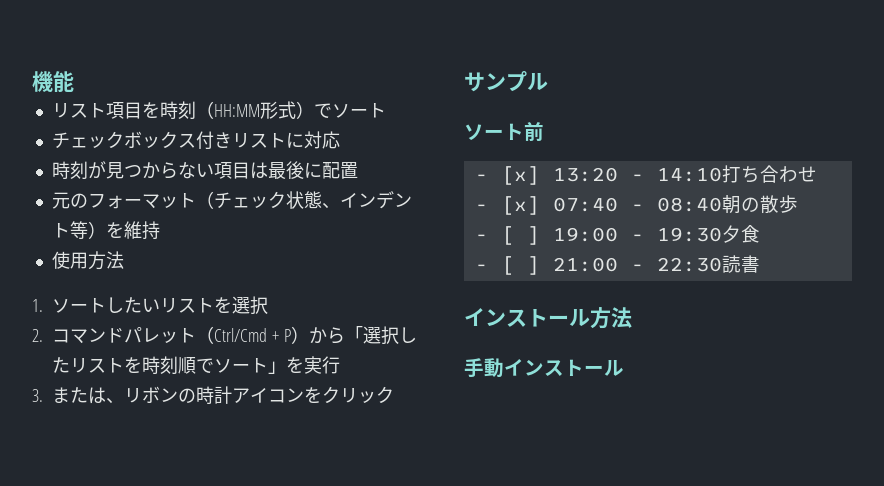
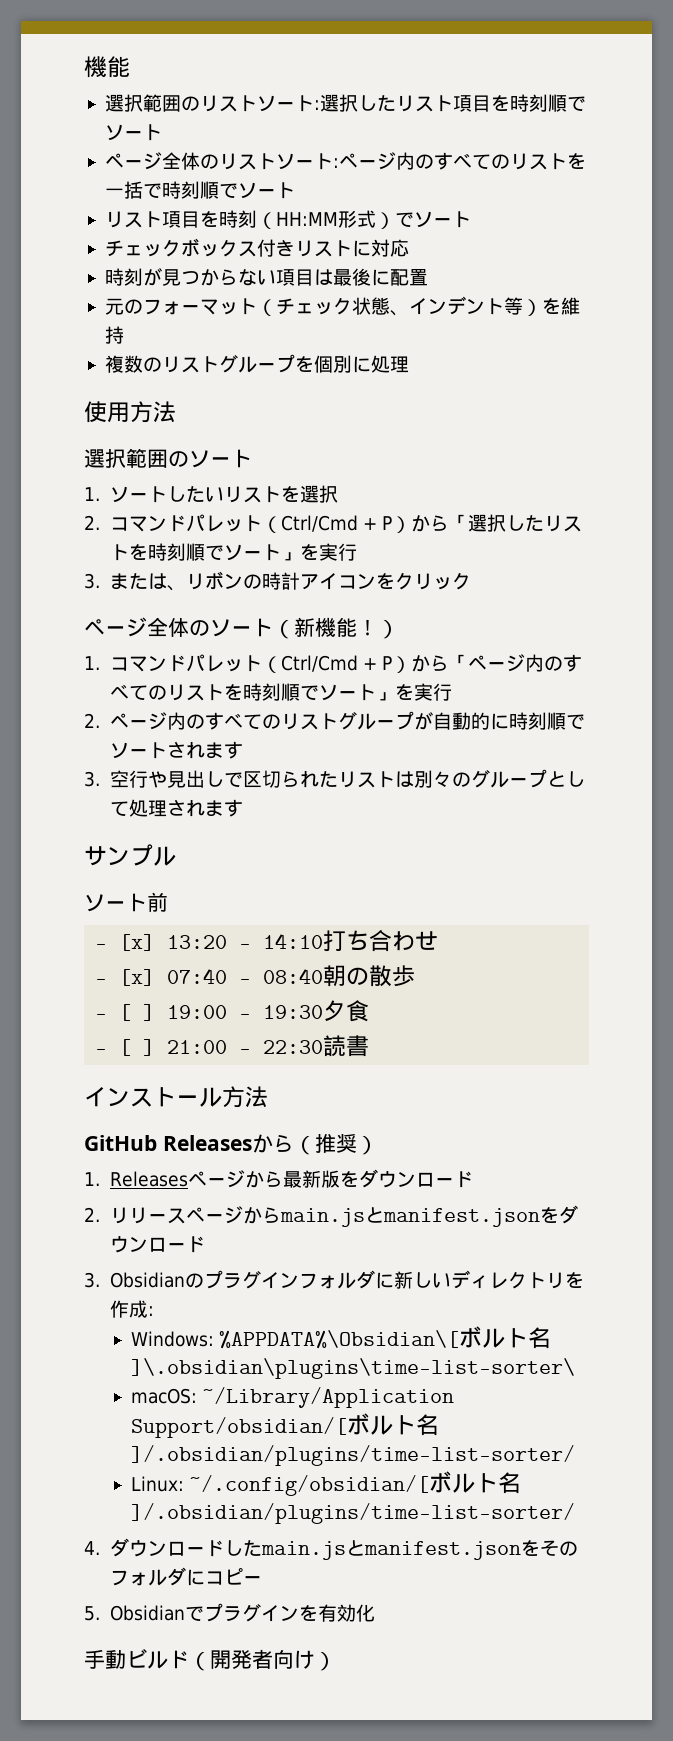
[32,71,74,92] 機能 -> [84,56,130,78] [104,94,586,112] [104,124,162,141] [104,152,586,170] [104,181,295,199] 機能 // 選択範囲のリストソート:選択したリスト項目を時刻順でソート // ページ全体のリストソート:ページ内のすべてのリストを一括で時刻順でソート
[51,251,124,270] 使用方法 -> [104,354,409,373] [84,401,176,423] [84,448,252,468] 複数のリストグループを個別に処理 // 使用方法 // 選択範囲のソート
(395, 395) none -> [84,617,399,639] [84,654,583,673] [110,683,453,701] [84,711,586,730] [110,741,244,759] [84,769,586,788] [110,799,244,817] // ページ全体のソート（新機能！） // 1.コマンドパレット（Ctrl/Cmd + P）から「ページ内のすべてのリストを時刻順でソート」を実行 // 2.ページ内のすべてのリストグループが自動的に時刻順でソートされます // 3.空行や見出しで区切られたリストは別々のグループとして処理されます
[464,358,624,378] 手動インストール -> [84,1133,378,1155] [84,1169,474,1188] [84,1205,579,1227] [110,1236,206,1253] [84,1270,585,1289] [110,1300,155,1318] [130,1326,552,1349] [130,1358,575,1379] [130,1387,455,1408] [130,1413,439,1438] [130,1445,575,1466] [130,1471,522,1496] [130,1503,575,1524] [84,1538,579,1560] [110,1567,263,1586] [84,1603,376,1622] [84,1649,336,1671] GitHub Releasesから（推奨） // 1. Releasesページから最新版をダウンロード // 2.リリースページからmain.jsとmanifest.jsonをダウンロード // 3. Obsidianのプラグインフォルダに新しいディレクトリを作成: // Windows: %APPDATA%\Obsidian\[ボルト名]\.obsidian\plugins\time-list-sorter\ // macOS: ~/Library/Application Support/obsidian/[ボルト名]/.obsidian/plugins/time-list-sorter/ // Linux: ~/.config/obsidian/[ボルト名]/.obsidian/plugins/time-list-sorter/ // 4.ダウンロードしたmain.jsとmanifest.jsonをそのフォルダにコピー // 5. Obsidianでプラグインを有効化 // 手動ビルド（開発者向け）

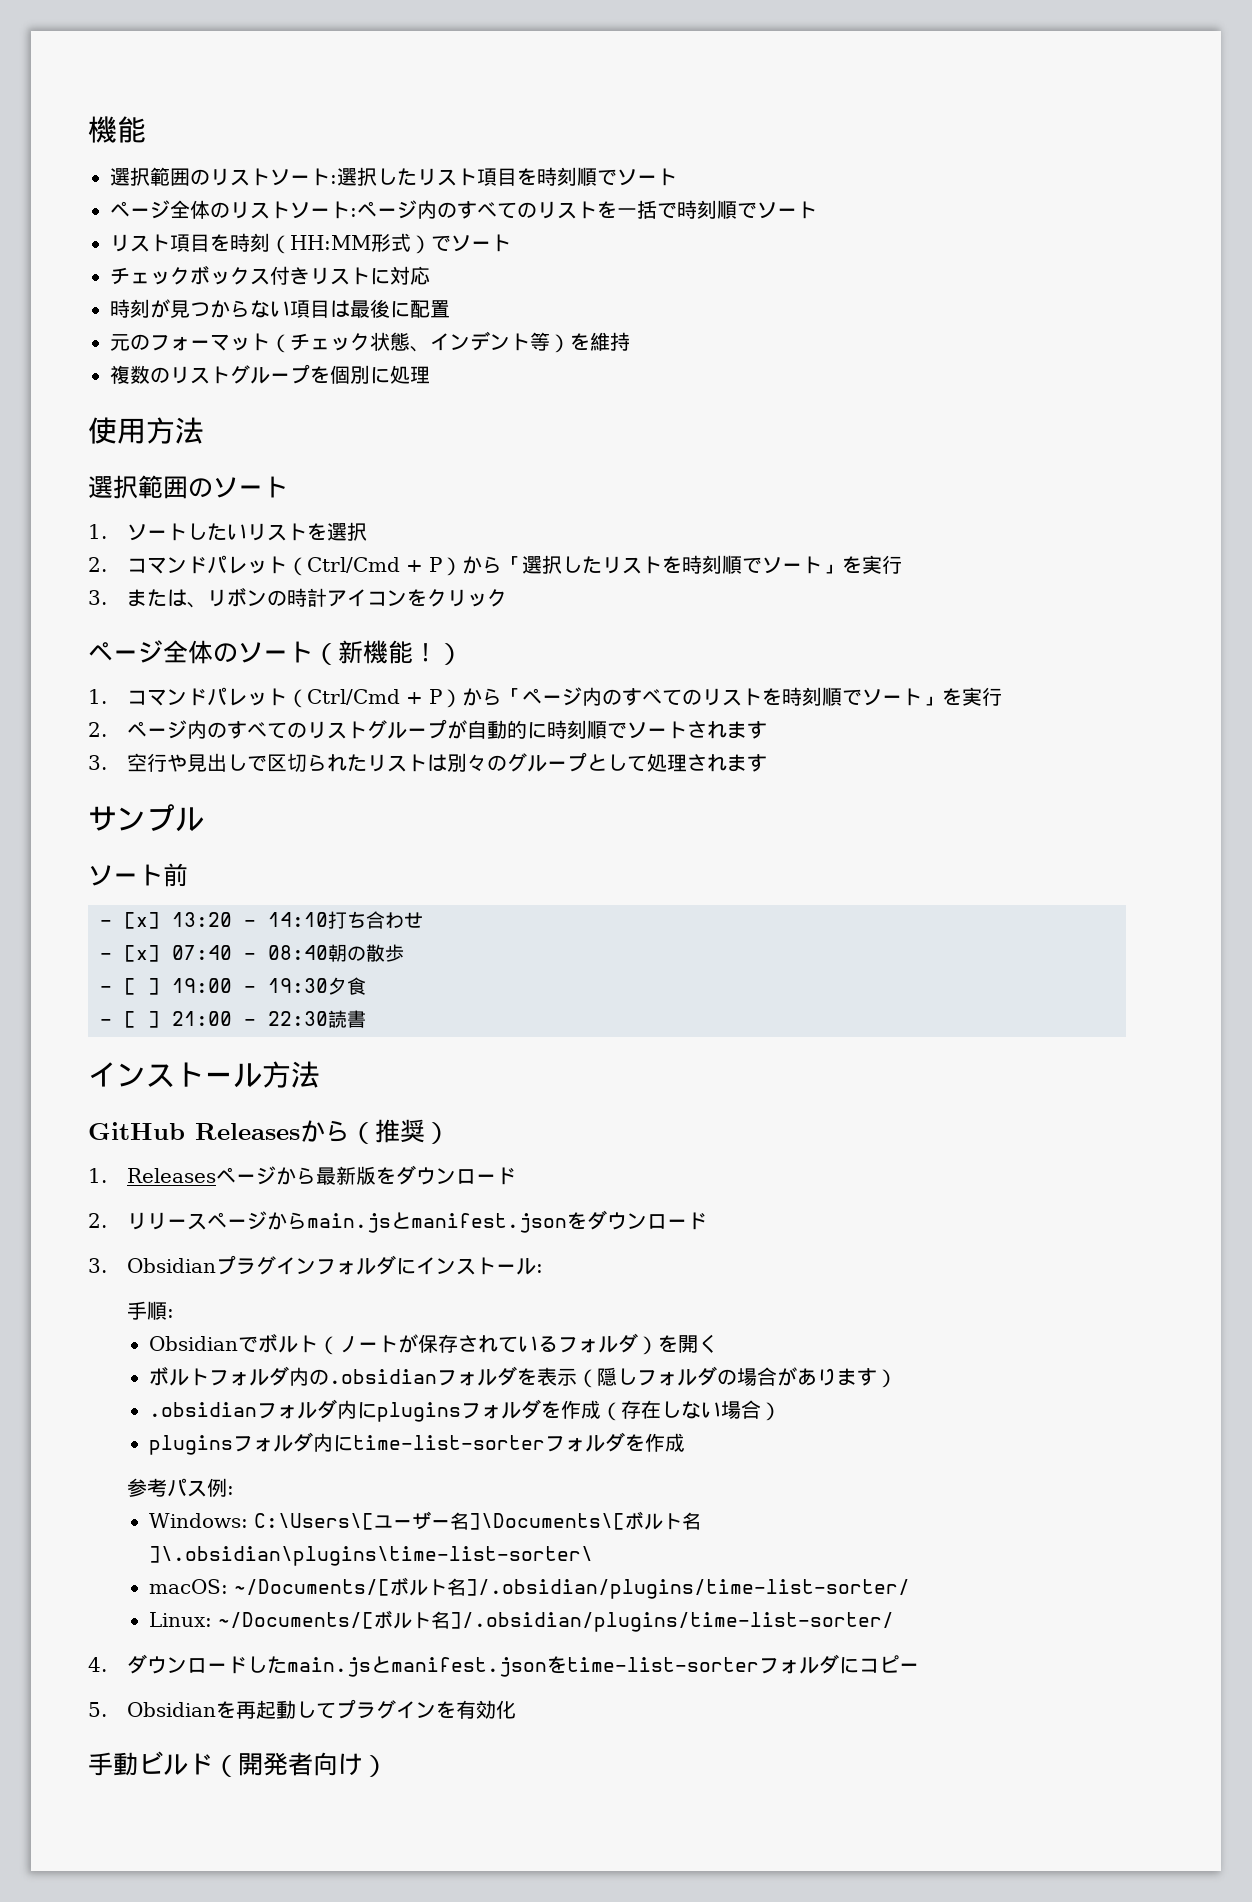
[185,1273,205,1288] の -> (217, 1265) none
[394,1270,585,1289] [110,1300,155,1318] [130,1330,460,1349] 新しいディレクトリを作成: // Windows: %APPDATA%\Obsidian\[ -> [416,1257,544,1275] [127,1301,175,1320] [149,1333,719,1355] [149,1366,898,1388] [149,1399,782,1422] [149,1432,686,1455] [127,1478,235,1497] [149,1511,626,1530] インストール: // 手順: // Obsidianでボルト（ノートが保存されているフォルダ）を開く // ボルトフォルダ内の.obsidianフォルダを表示（隠しフォルダの場合があります） // .obsidianフォルダ内にpluginsフォルダを作成（存在しない場合） // pluginsフォルダ内にtime-list-sorterフォルダを作成 // 参考パス例: // Windows: C:\Users\[ユーザー名]\Documents\[
[202,1387,455,1408] [130,1417,347,1438] ~/Library/Application Support/obsidian/[ -> [234,1579,391,1596] ~/Documents/[
[189,1475,430,1496] ~/.config/obsidian/[ -> [218,1612,375,1629] ~/Documents/[
[540,1540,579,1556] その -> [567,1657,760,1672] time-list-sorter
[185,1606,205,1621] で -> [216,1700,337,1719] を再起動して

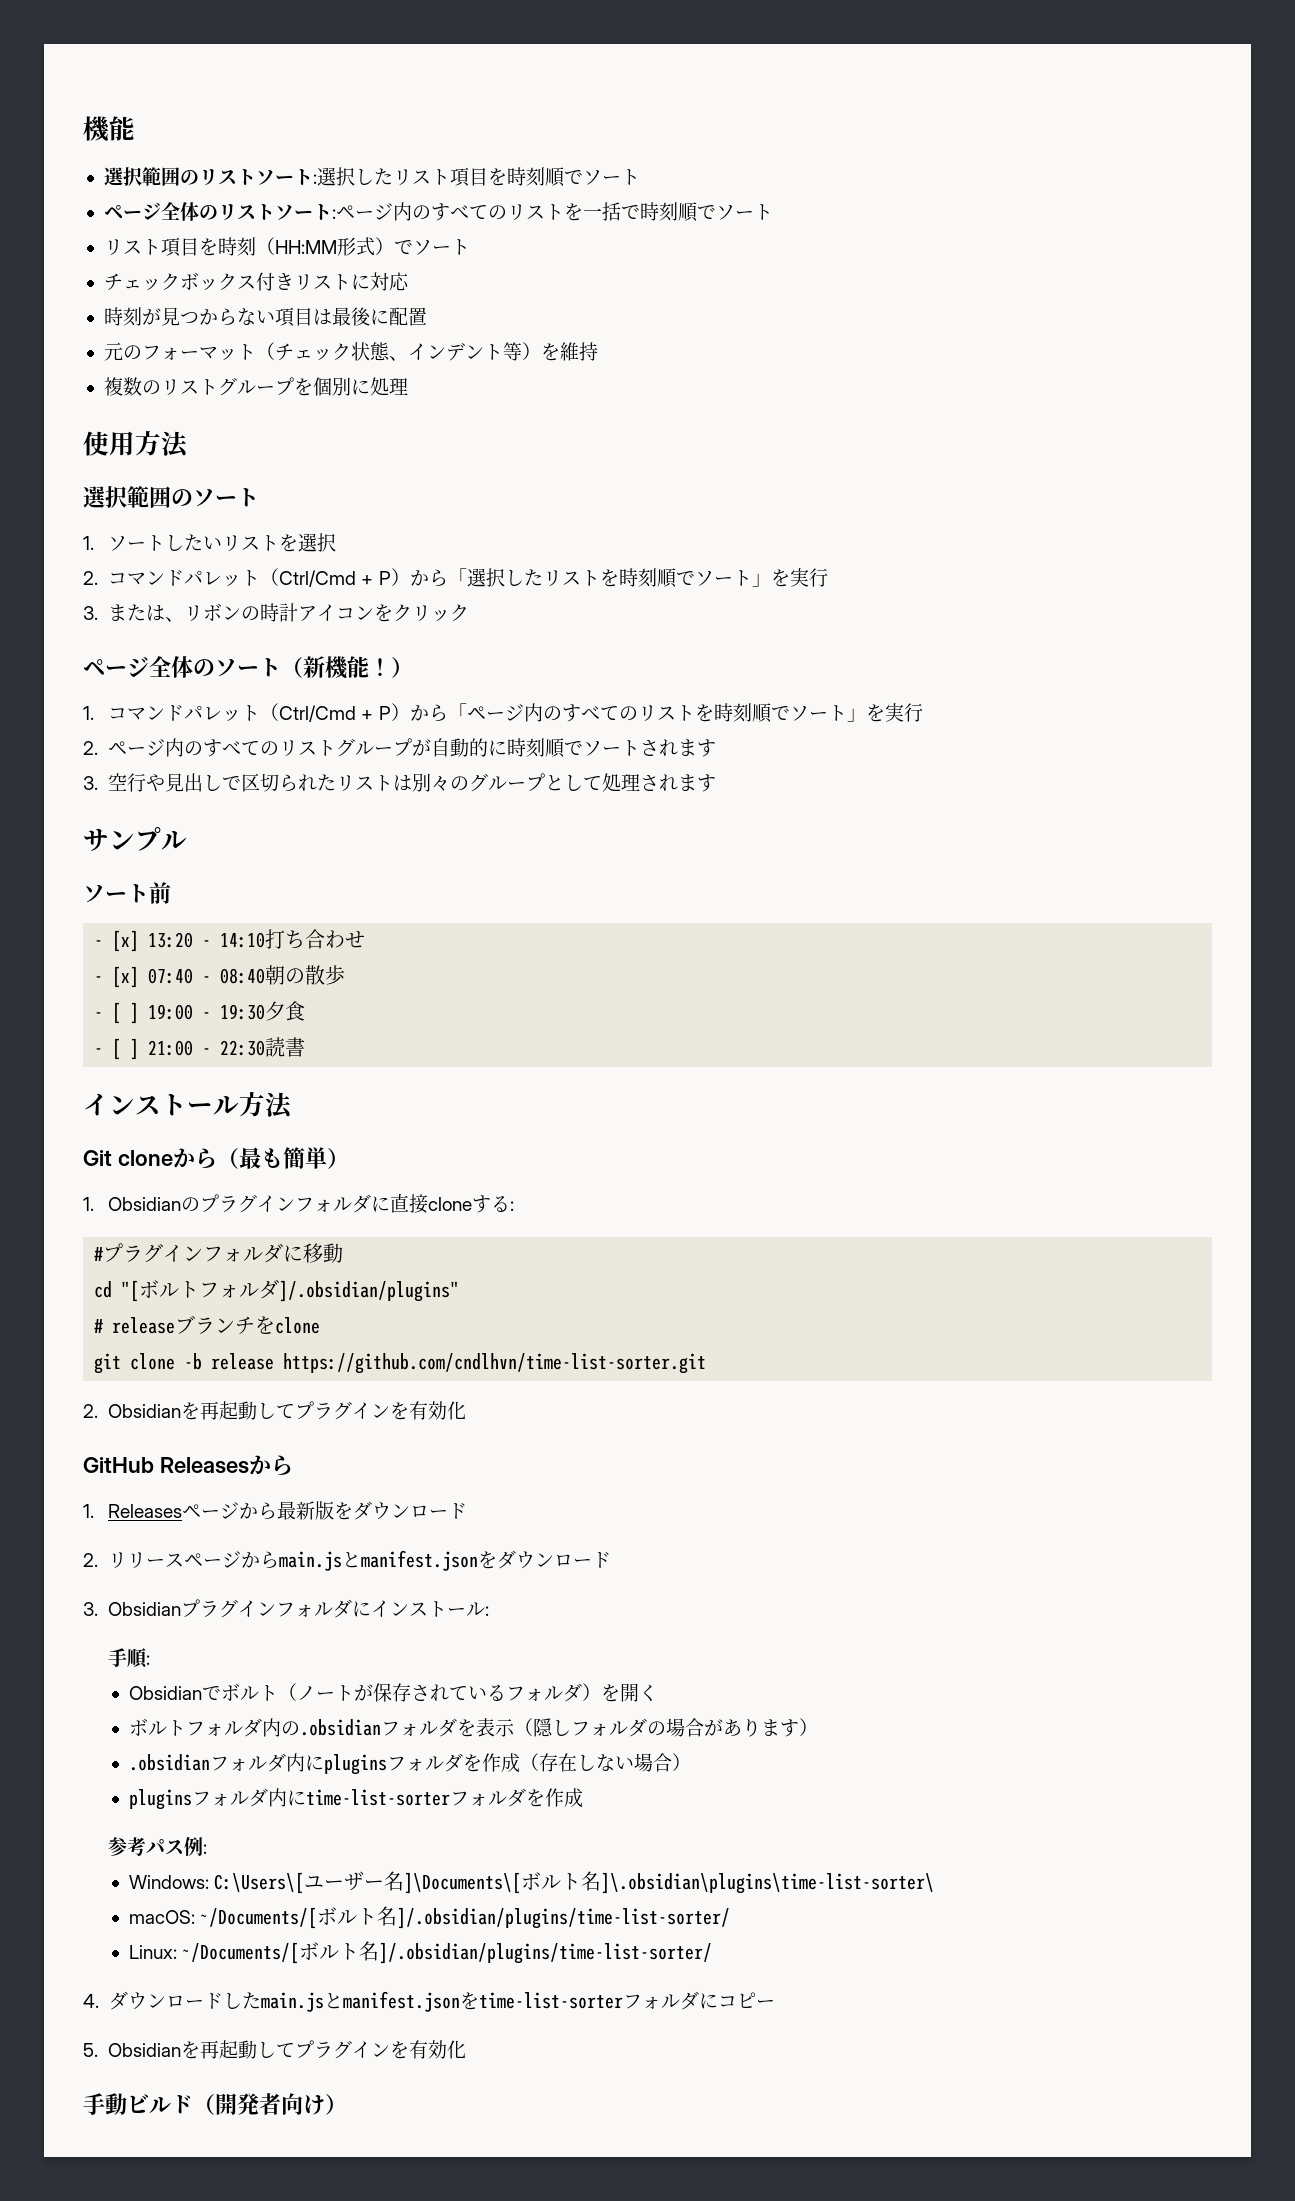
(320, 1074) none -> [83,1147,349,1169] [83,1194,515,1214] [94,1243,344,1263] [94,1279,460,1302] [94,1315,321,1335] [94,1353,707,1374] [83,1401,467,1420] // Git cloneから（最も簡単） // 1. Obsidianのプラグインフォルダに直接cloneする: // #プラグインフォルダに移動 // cd "[ボルトフォルダ]/.obsidian/plugins" // # releaseブランチをclone // git clone -b release https://github.com/cndlhvn/time-list-sorter.git // 2. Obsidianを再起動してプラグインを有効化
[350,1119,450,1144] （推奨） -> (293, 1465) none

